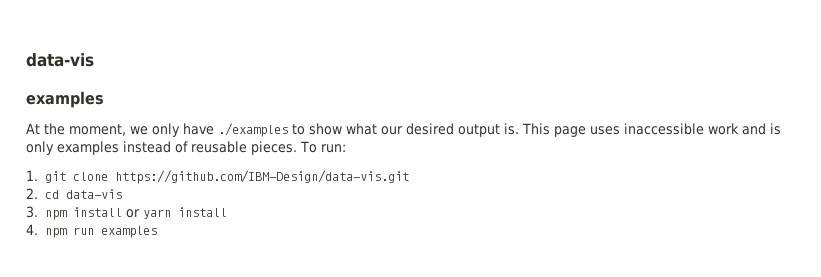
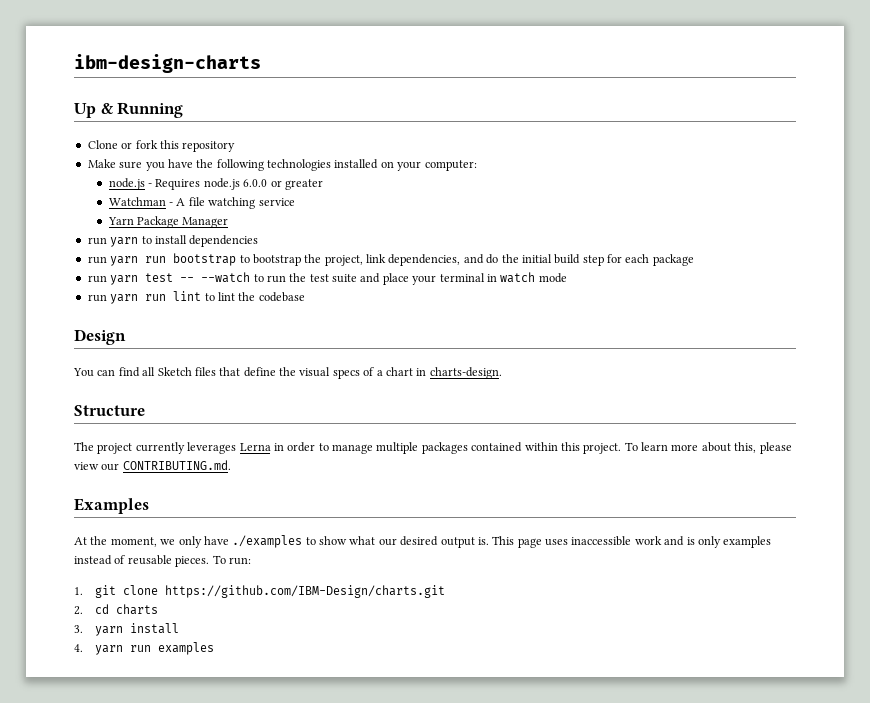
[26,53,94,67] [26,91,104,108] data-vis // examples -> [74,54,261,73] [74,102,184,118] [87,140,236,152] [87,159,477,171] [108,178,323,190] [108,197,295,209] [107,216,229,228] [87,235,259,247] [87,253,694,266] [87,272,567,285] [87,291,305,304] [74,329,126,345] [73,367,502,379] [74,405,145,416] [74,442,792,454] [74,460,231,471] [74,498,149,514] ibm-design-charts // Up & Running // Clone or fork this repository // Make sure you have the following technologies installed on your computer: // node.js - Requires node.js 6.0.0 or greater // Watchman - A file watching service // Yarn Package Manager // run yarn to install dependencies // run yarn run bootstrap to bootstrap the project, link dependencies, and do the initial build step for each package // run yarn test -- --watch to run the test suite and place your terminal in watch mode // run yarn run lint to lint the codebase // Design // You can find all Sketch files that define the visual specs of a chart in charts-design. // Structure // The project currently leverages Lerna in order to manage multiple packages contained within this project. To learn more about this, please view our CONTRIBUTING.md. // Examples
[114,170,409,184] https://github.com/IBM-Design/data-vis.git -> [164,585,445,598] https://github.com/IBM-Design/charts.git
[65,189,122,199] data-vis -> [115,604,158,615] charts
[44,207,140,220] npm install or -> (83, 629) none
[44,228,67,238] npm -> [94,645,123,655] yarn

